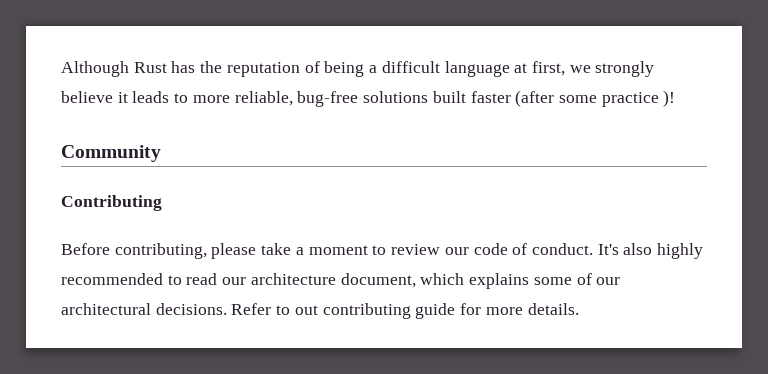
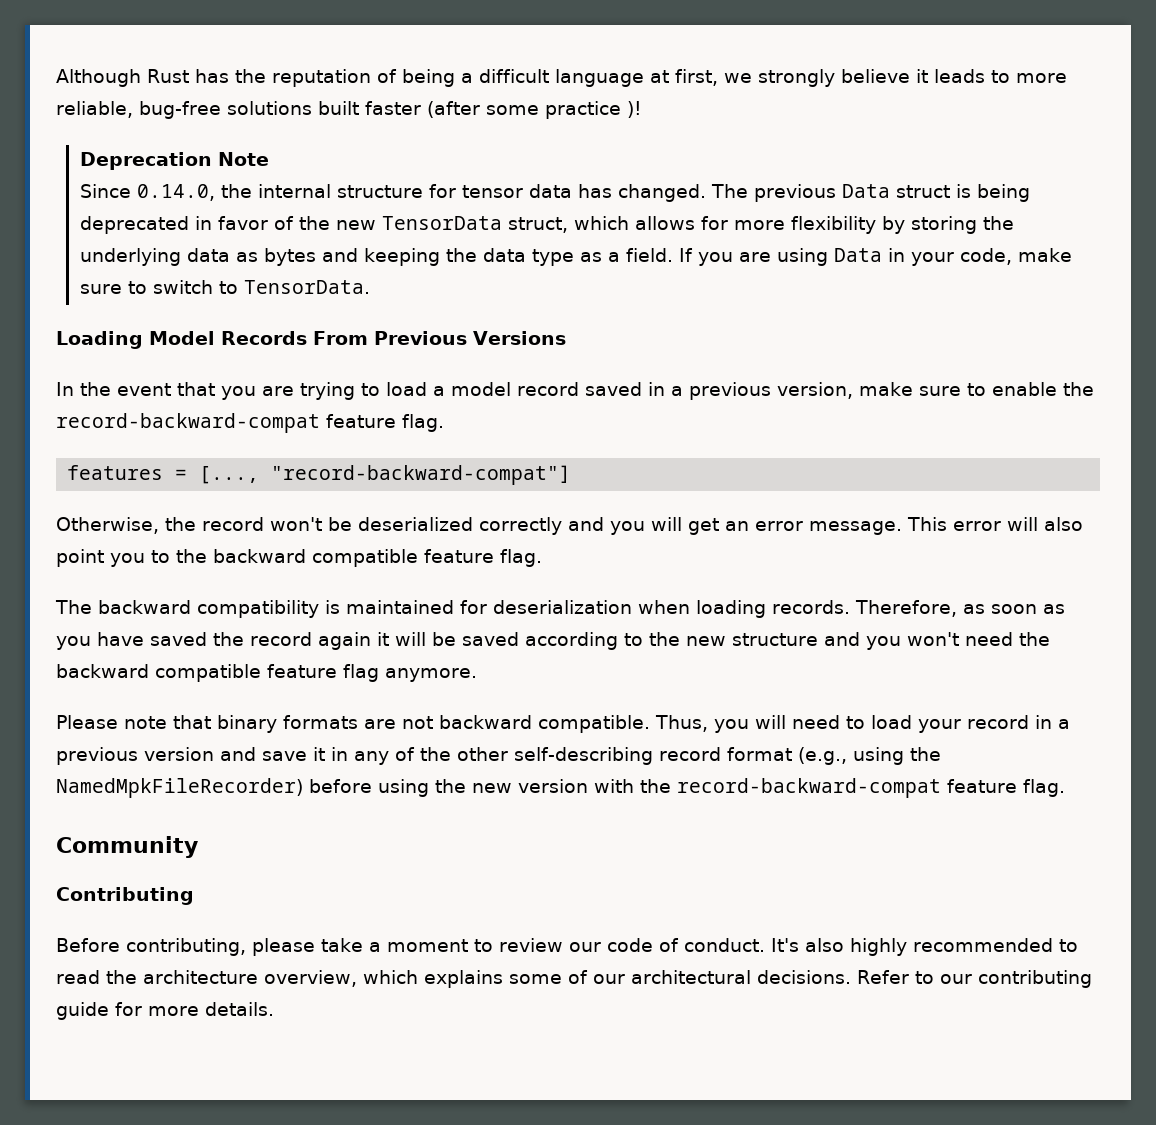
(676, 98) none -> [79,152,269,170] [79,184,1030,202] [79,216,1014,234] [79,248,1072,266] [79,280,370,294] [56,331,566,349] [56,382,1094,400] [56,413,444,433] [67,465,572,485] [56,517,1083,535] [56,549,542,567] [55,600,1065,618] [56,632,1050,650] [56,664,477,682] [56,715,1070,733] [56,747,941,765] [56,778,1065,798] // Deprecation Note // Since 0.14.0, the internal structure for tensor data has changed. The previous Data struct is being deprecated in favor of the new TensorData struct, which allows for more flexibility by storing the underlying data as bytes and keeping the data type as a field. If you are using Data in your code, make sure to switch to TensorData. // Loading Model Records From Previous Versions // In the event that you are trying to load a model record saved in a previous version, make sure to enable the record-backward-compat feature flag. // features = [..., "record-backward-compat"] // Otherwise, the record won't be deserialized correctly and you will get an error message. This error will also point you to the backward compatible feature flag. // The backward compatibility is maintained for deserialization when loading records. Therefore, as soon as you have saved the record again it will be saved according to the new structure and you won't need the backward compatible feature flag anymore. // Please note that binary formats are not backward compatible. Thus, you will need to load your record in a previous version and save it in any of the other self-describing record format (e.g., using the NamedMpkFileRecorder) before using the new version with the record-backward-compat feature flag.
[222,273,416,288] our architecture document, -> [106,970,357,987] the architecture overview,
[294,305,318,315] out -> [939,974,972,984] our

